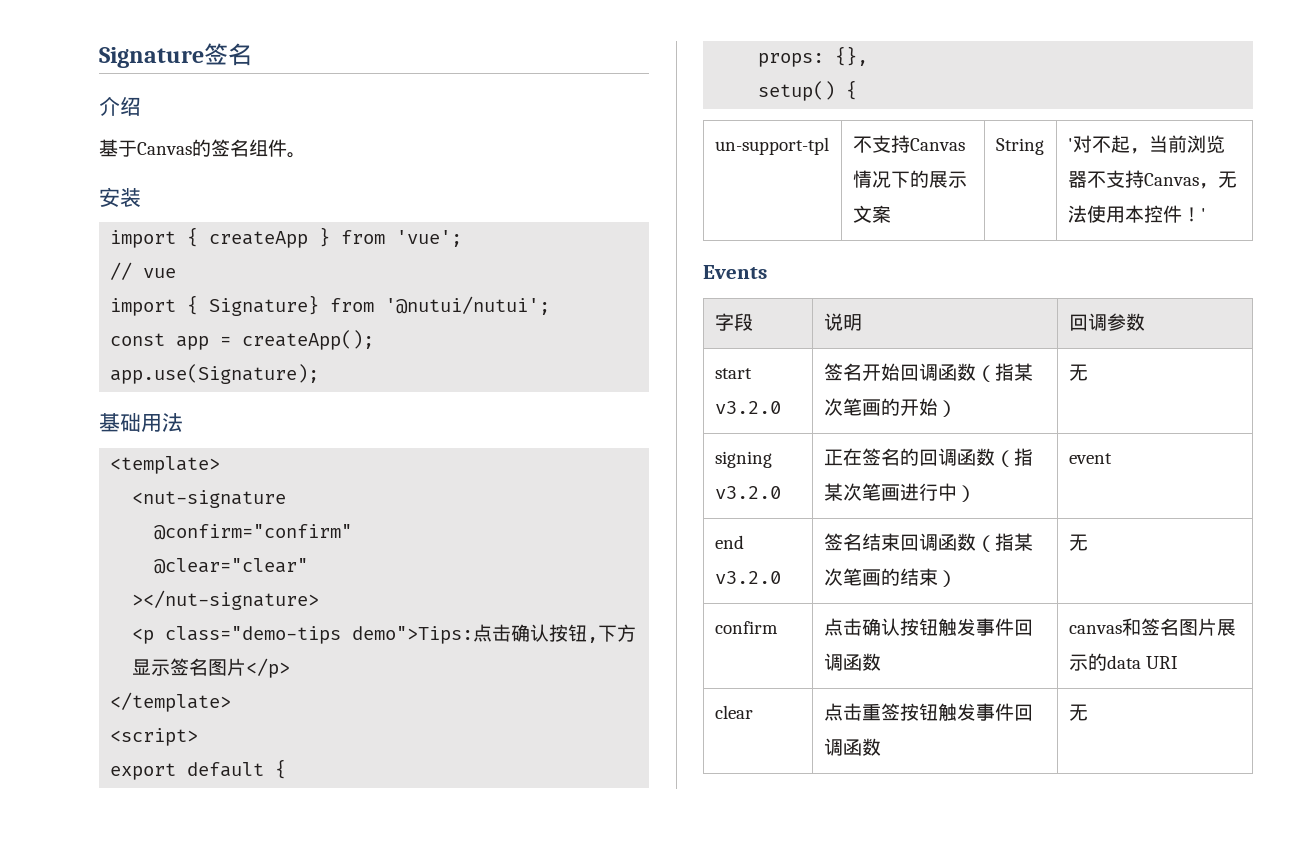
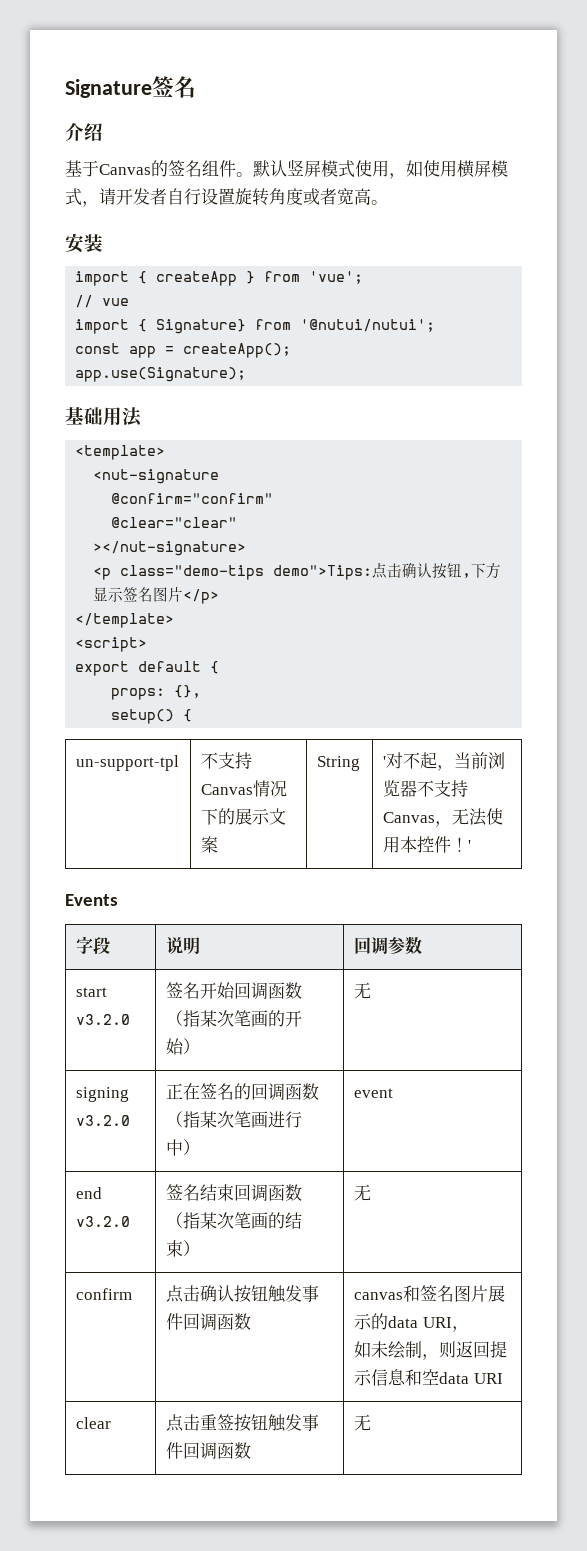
(306, 155) none -> [253,159,508,179] [65,188,388,207] 默认竖屏模式使用，如使用横屏模式，请开发者自行设置旋转角度或者宽高。
(1178, 662) none -> [451,1326,469,1332] [353,1341,507,1360] [353,1369,503,1386] ， // 如未绘制，则返回提示信息和空data URI

